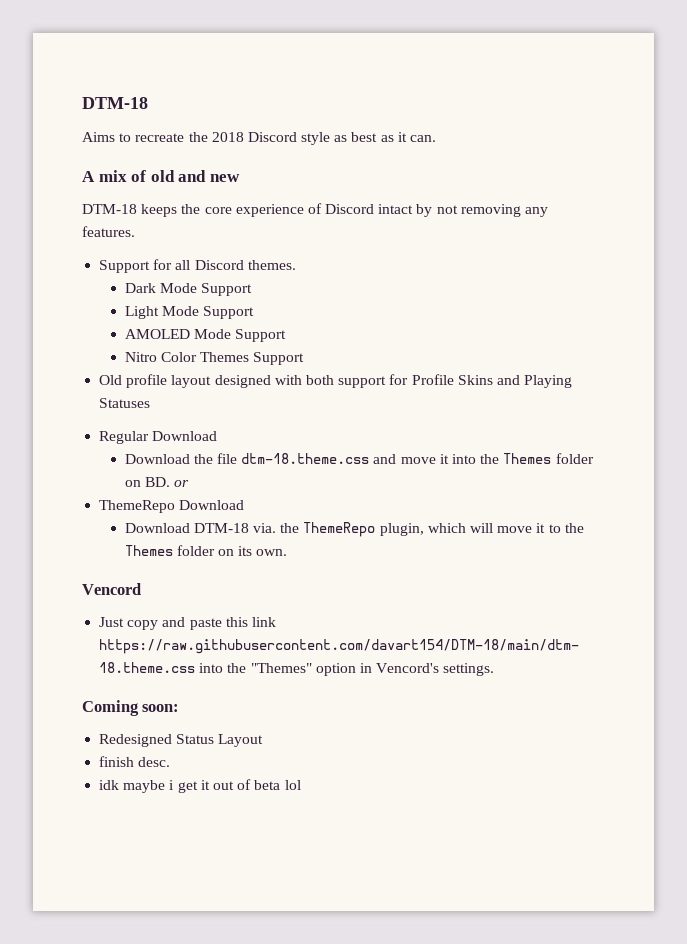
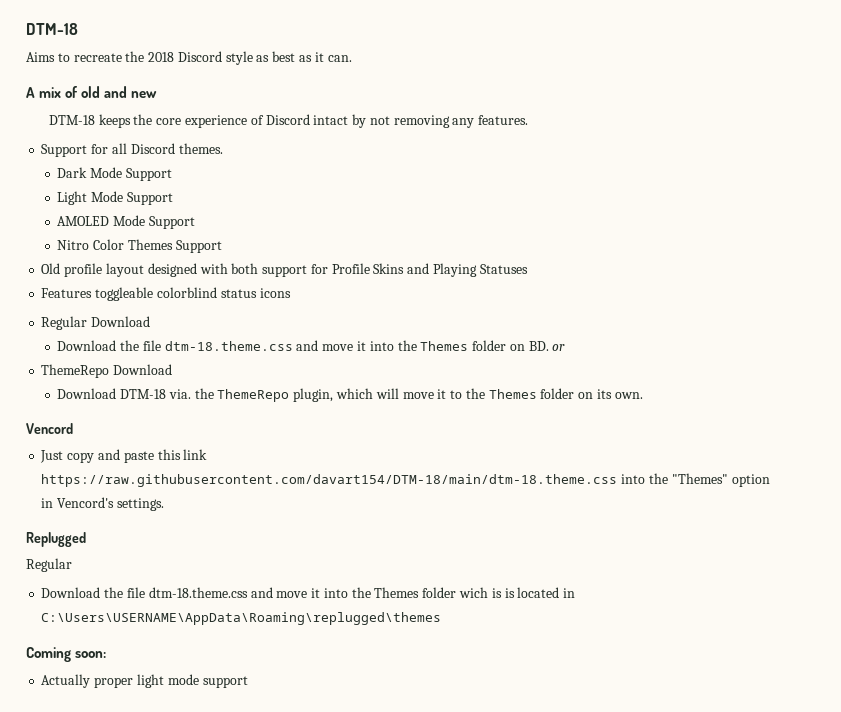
(151, 403) none -> [41,287,291,301] // Features toggleable colorblind status icons
[82,700,180,716] [99,734,264,747] [99,756,171,767] [99,779,301,793] Coming soon: // Redesigned Status Layout // finish desc. // idk maybe i get it out of beta lol -> [26,532,86,547] [26,558,72,572] [41,587,576,598] [41,612,442,625] [26,647,107,662] [41,674,248,688] Replugged // Regular // Download the file dtm-18.theme.css and move it into the Themes folder wich is is located in C:\Users\USERNAME\AppData\Roaming\replugged\themes // Coming soon: // Actually proper light mode support

